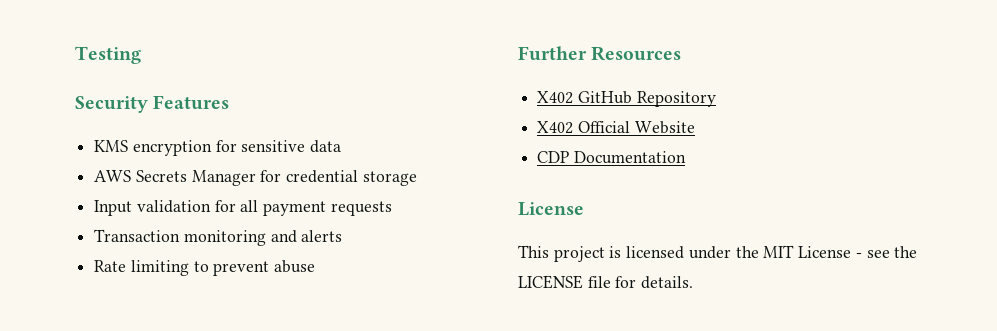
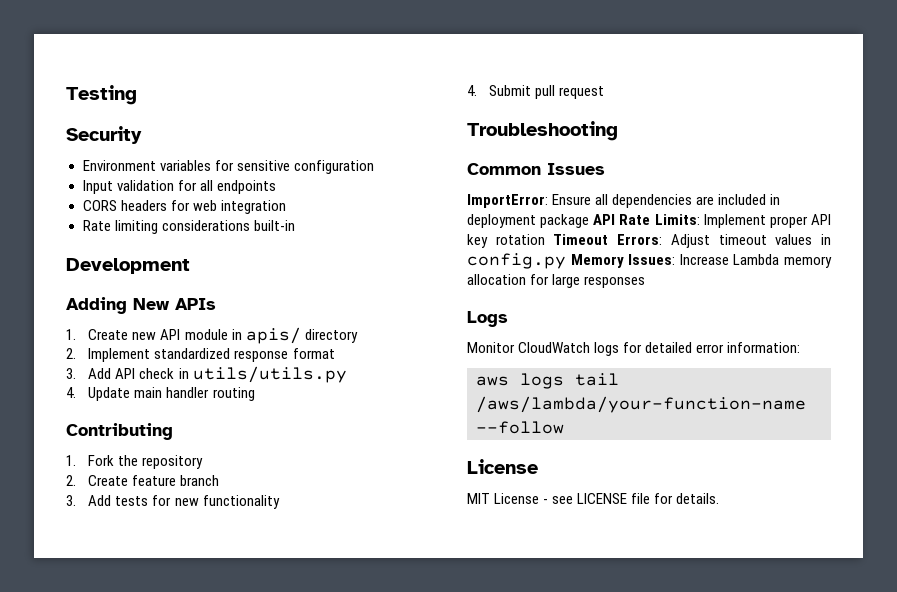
[153,95,230,110] [94,140,342,156] [94,170,417,186] [94,200,392,216] [94,229,343,246] [94,260,316,276] [518,46,682,61] [537,91,716,107] [537,121,695,134] [537,151,686,164] [518,202,584,216] [518,245,759,262] Features // KMS encryption for sensitive data // AWS Secrets Manager for credential storage // Input validation for all payment requests // Transaction monitoring and alerts // Rate limiting to prevent abuse // Further Resources // X402 GitHub Repository // X402 Official Website // CDP Documentation // License // This project is licensed under the -> [82,160,374,174] [82,180,276,194] [82,200,286,214] [82,220,295,234] [66,258,190,274] [66,297,216,314] [66,327,358,344] [66,348,335,362] [66,366,347,383] [66,387,255,401] [66,423,173,440] [66,455,204,469] [66,475,220,486] [66,495,280,509] [467,85,605,99] [467,121,618,141] [467,163,605,175] [467,194,781,208] [467,214,831,228] [467,234,831,248] [467,253,832,269] [467,274,646,288] [467,311,508,327] [467,342,801,356] [476,373,619,389] [476,396,806,413] [476,421,564,434] [467,459,538,474] // Environment variables for sensitive configuration // Input validation for all endpoints // CORS headers for web integration // Rate limiting considerations built-in // Development // Adding New APIs // 1. Create new API module in apis/ directory // 2. Implement standardized response format // 3. Add API check in utils/utils.py // 4. Update main handler routing // Contributing // 1. Fork the repository // 2. Create feature branch // 3. Add tests for new functionality // 4. Submit pull request // Troubleshooting // Common Issues // ImportError: Ensure all dependencies are included in deployment package API Rate Limits: Implement proper API key rotation Timeout Errors: Adjust timeout values in config.py Memory Issues: Increase Lambda memory allocation for large responses // Logs // Monitor CloudWatch logs for detailed error information: // aws logs tail /aws/lambda/your-function-name --follow // License //
[894,246,918,258] the -> (574, 500) none

